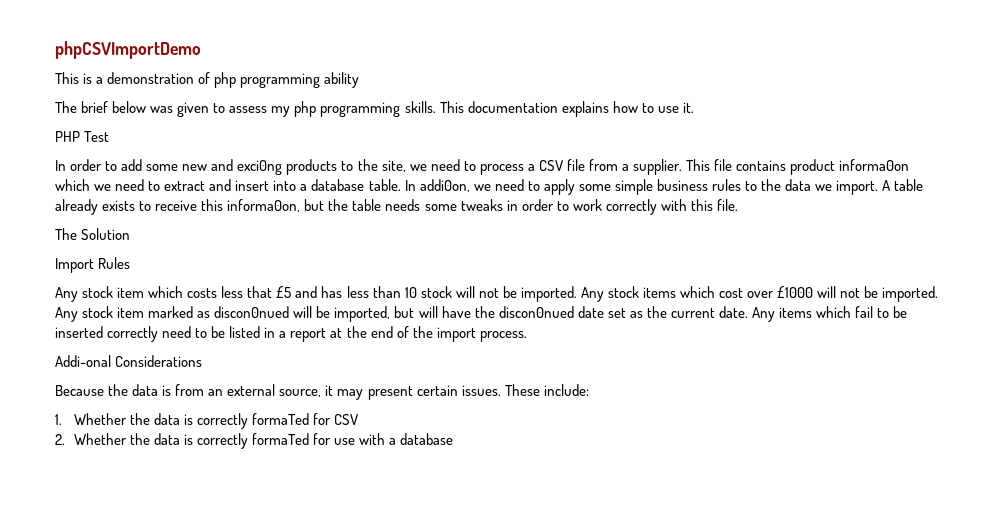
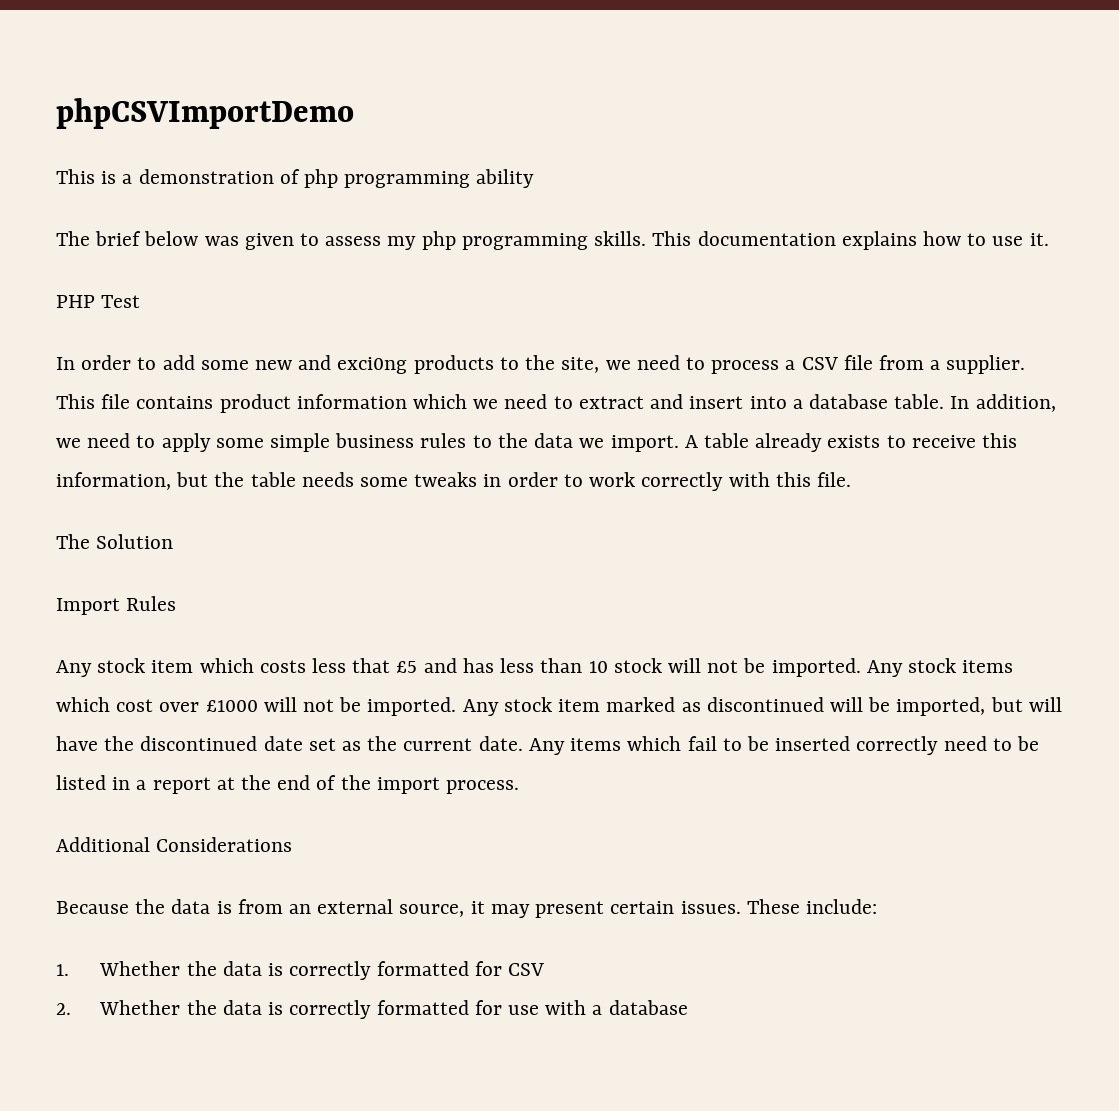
[839,159,910,171] informa0on -> [296,394,407,409] information
[419,179,470,192] addi0on, -> [975,394,1056,412] addition,
[227,199,301,212] informa0on, -> [56,472,171,490] information,
[214,306,290,318] discon0nued -> [706,697,824,712] discontinued
[498,306,574,318] discon0nued -> [140,736,258,751] discontinued
[55,355,111,367] Addi-onal -> [56,837,150,852] Additional
[251,413,309,425] formaTed -> [376,961,469,976] formatted
[251,433,309,445] formaTed -> [376,1000,469,1015] formatted

